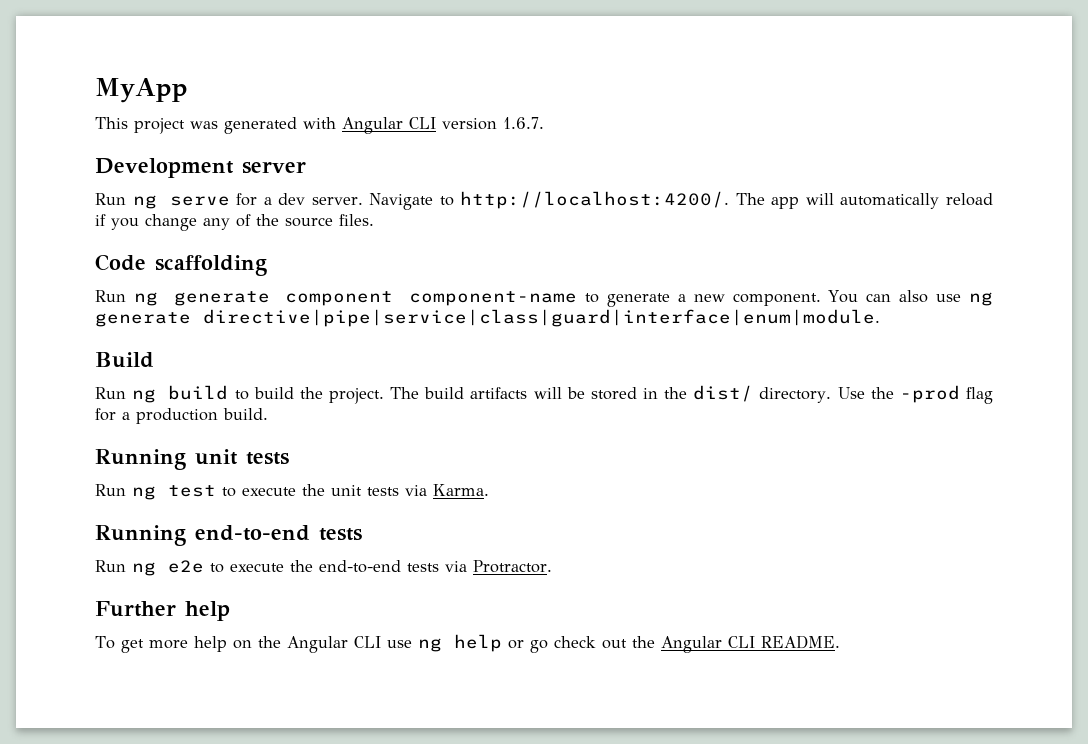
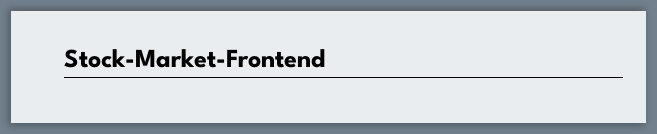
[95,78,188,103] [95,117,544,134] [95,158,306,178] [95,191,993,210] [95,214,374,231] [95,254,267,276] [95,290,993,307] [95,309,880,327] [95,352,154,368] [95,385,993,404] [95,408,268,424] [95,449,289,470] [95,484,489,500] [95,525,362,546] [95,560,552,576] [95,601,230,621] [95,634,840,653] MyApp // This project was generated with Angular CLI version 1.6.7. // Development server // Run ng serve for a dev server. Navigate to http://localhost:4200/. The app will automatically reload if you change any of the source files. // Code scaffolding // Run ng generate component component-name to generate a new component. You can also use ng generate directive|pipe|service|class|guard|interface|enum|module. // Build // Run ng build to build the project. The build artifacts will be stored in the dist/ directory. Use the -prod flag for a production build. // Running unit tests // Run ng test to execute the unit tests via Karma. // Running end-to-end tests // Run ng e2e to execute the end-to-end tests via Protractor. // Further help // To get more help on the Angular CLI use ng help or go check out the Angular CLI README. -> [64,49,326,68] Stock-Market-Frontend

